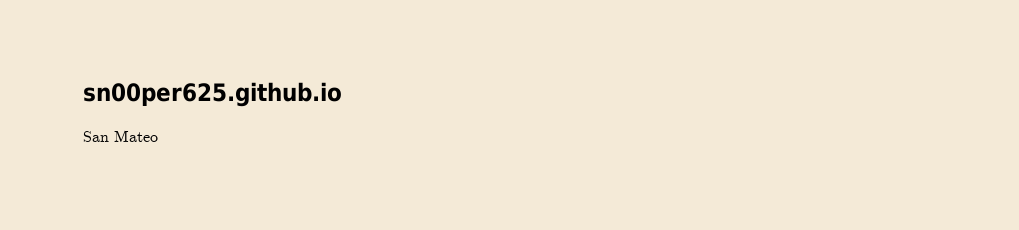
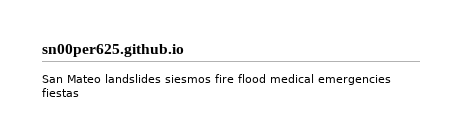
(158, 136) none -> [105,74,391,85] [42,88,79,97] landslides siesmos fire flood medical emergencies fiestas

